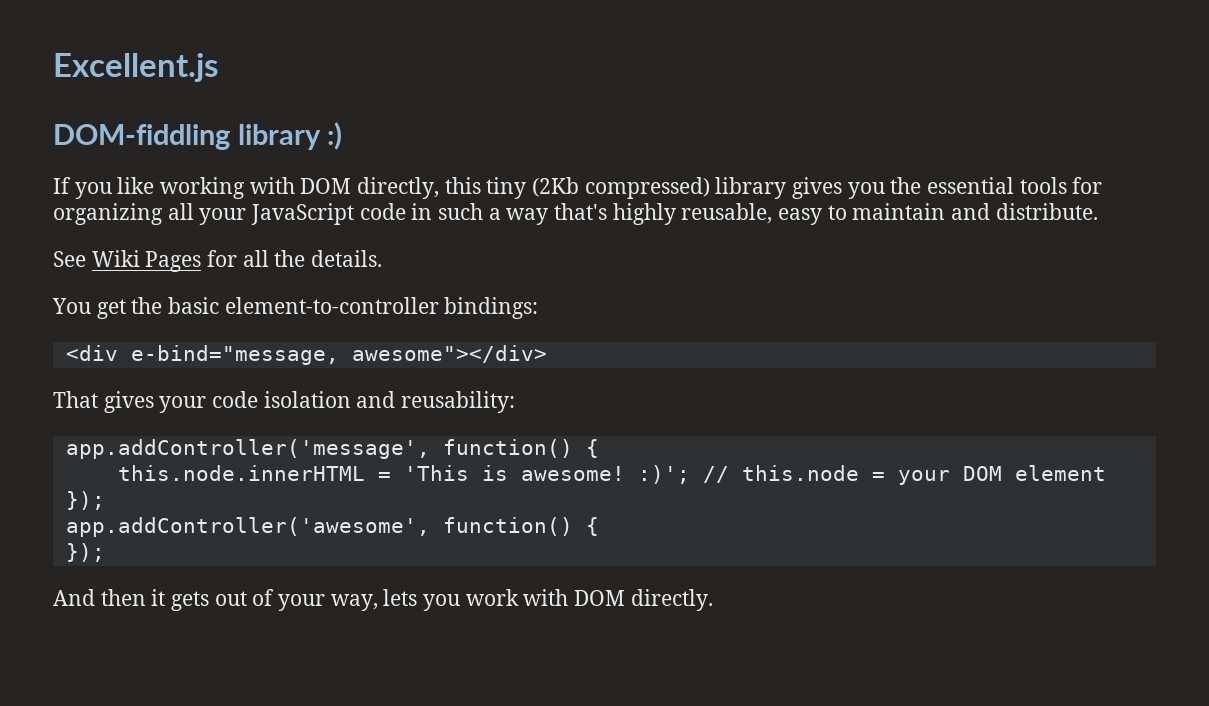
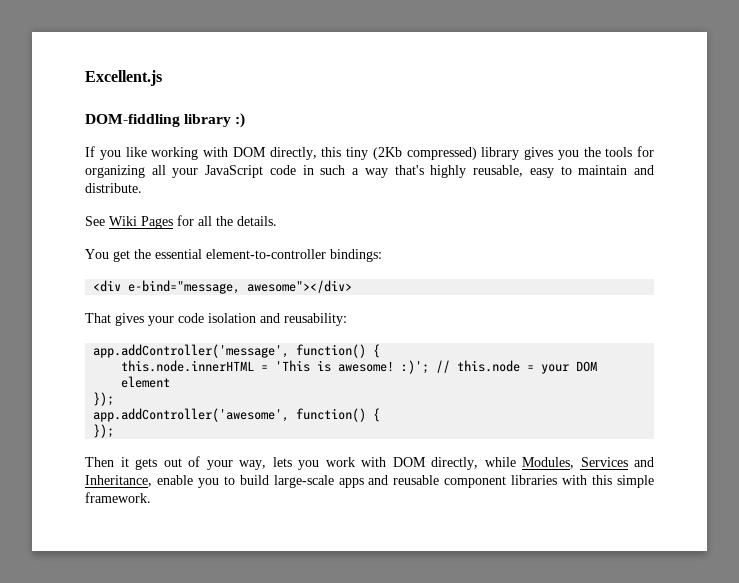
[927,177,1015,194] essential -> (601, 152) none
[168,297,220,314] basic -> [155,249,202,259] essential
[53,589,146,606] And then -> [85,457,114,467] Then
[630,589,713,611] directly. -> [431,457,654,470] [85,475,654,488] [85,492,151,503] directly, while Modules, Services and Inheritance, enable you to build large-scale apps and reusable component libraries with this simple framework.

